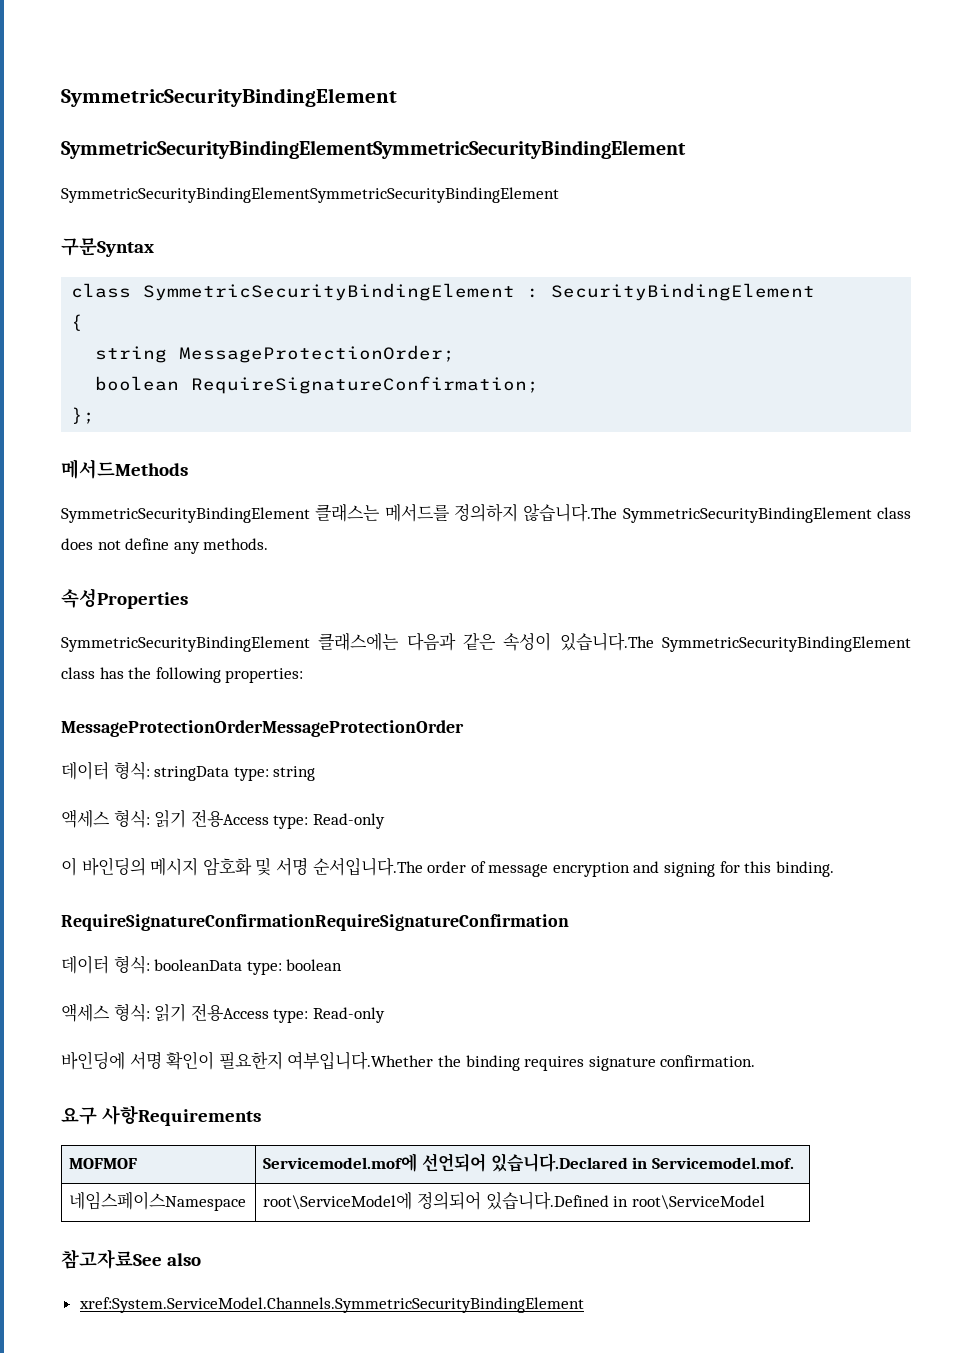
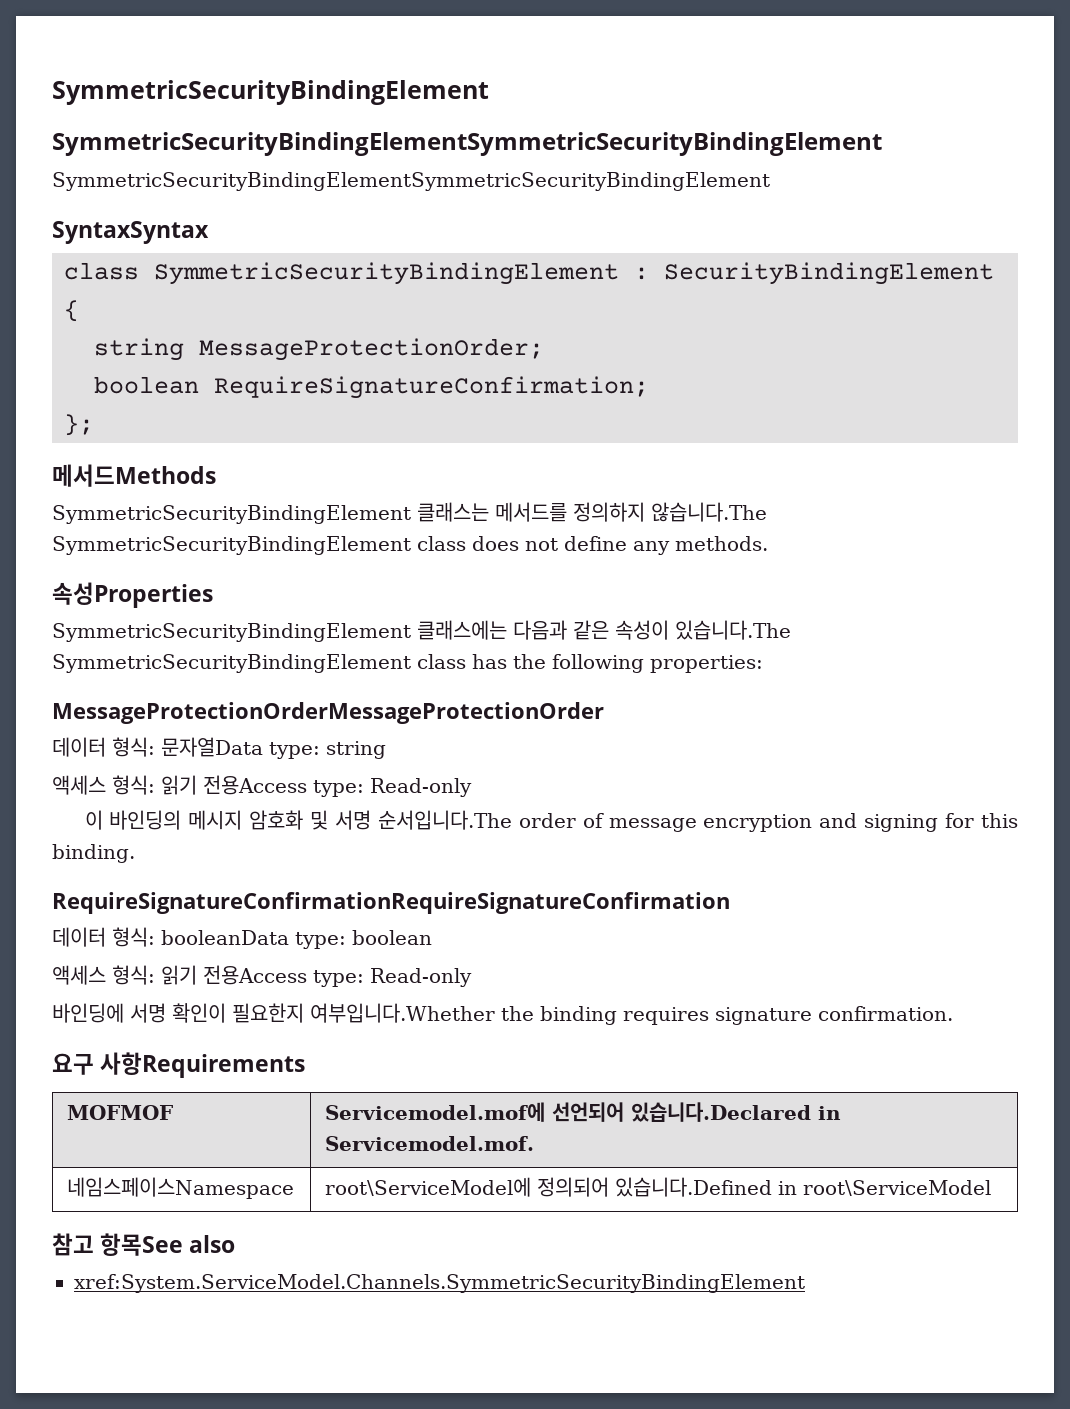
[61,238,154,257] 구문Syntax -> [52,221,209,244] SyntaxSyntax
[154,766,230,781] stringData -> [161,737,263,757] 문자열Data
[61,1249,162,1269] 참고자료See -> [52,1233,184,1256] 참고 항목See

